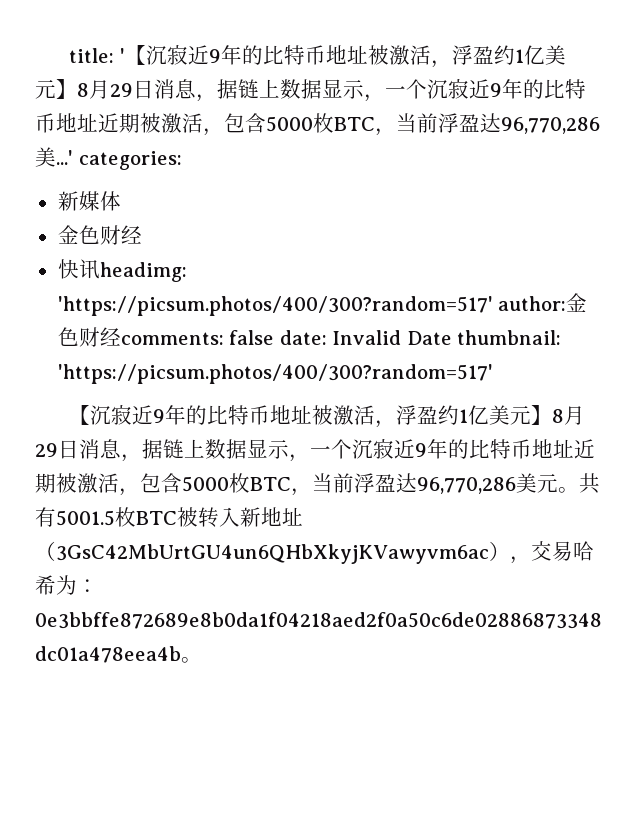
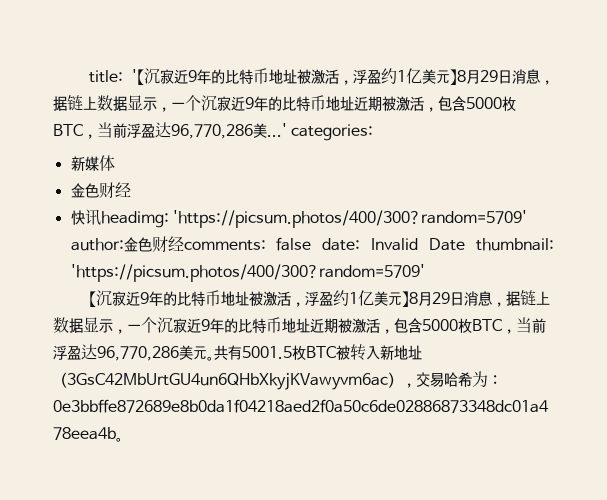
[57,296,493,316] 'https://picsum.photos/400/300?random=517' -> [172,210,527,228] 'https://picsum.photos/400/300?random=5709'
[57,364,493,384] 'https://picsum.photos/400/300?random=517' -> [70,264,425,282] 'https://picsum.photos/400/300?random=5709'

